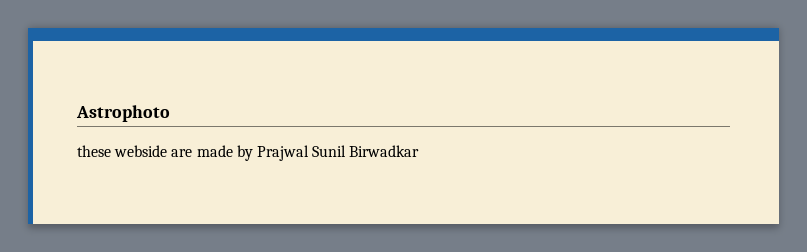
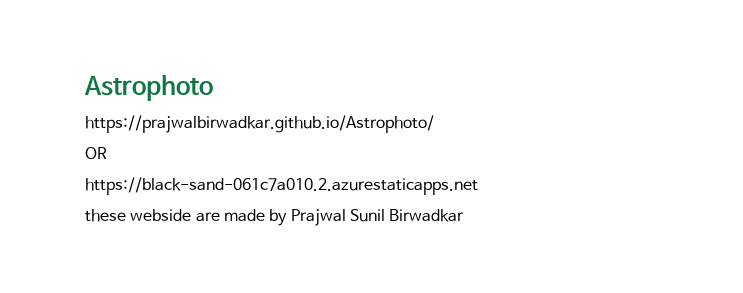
(170, 113) none -> [85,115,434,133] [85,147,107,159] [85,177,478,195] // https://prajwalbirwadkar.github.io/Astrophoto/ // OR // https://black-sand-061c7a010.2.azurestaticapps.net

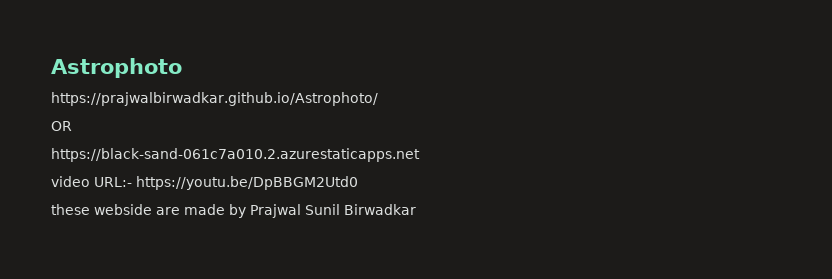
(478, 186) none -> [51,176,358,190] // video URL:- https://youtu.be/DpBBGM2Utd0

